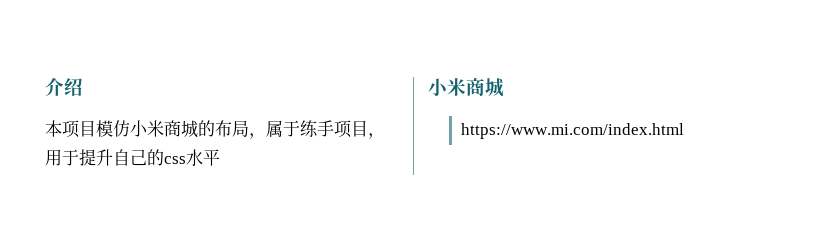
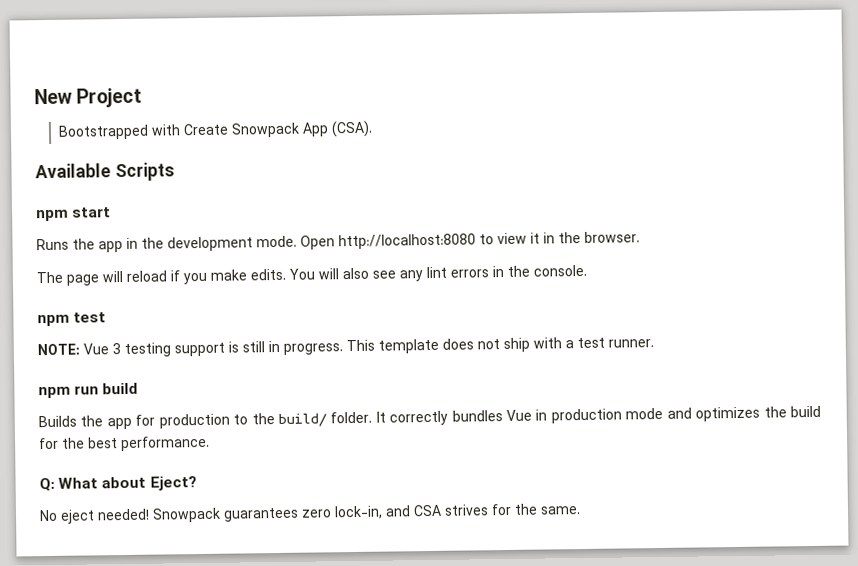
[45,78,83,96] [45,120,385,139] [45,149,220,166] [428,78,504,97] [461,123,685,139] 介绍 // 本项目模仿小米商城的布局，属于练手项目，用于提升自己的css水平 // 小米商城 // https://www.mi.com/index.html -> [34,87,143,108] [57,120,373,140] [35,162,175,182] [36,207,112,222] [36,231,640,253] [36,264,587,286] [37,312,107,327] [37,337,654,357] [38,382,139,399] [38,405,822,430] [38,435,210,452] [39,476,197,492] [39,503,581,524] New Project // Bootstrapped with Create Snowpack App (CSA). // Available Scripts // npm start // Runs the app in the development mode. Open http://localhost:8080 to view it in the browser. // The page will reload if you make edits. You will also see any lint errors in the console. // npm test // NOTE: Vue 3 testing support is still in progress. This template does not ship with a test runner. // npm run build // Builds the app for production to the build/ folder. It correctly bundles Vue in production mode and optimizes the build for the best performance. // Q: What about Eject? // No eject needed! Snowpack guarantees zero lock-in, and CSA strives for the same.

